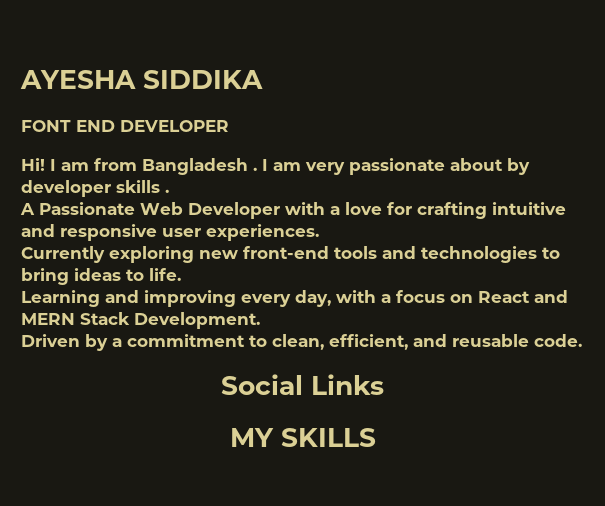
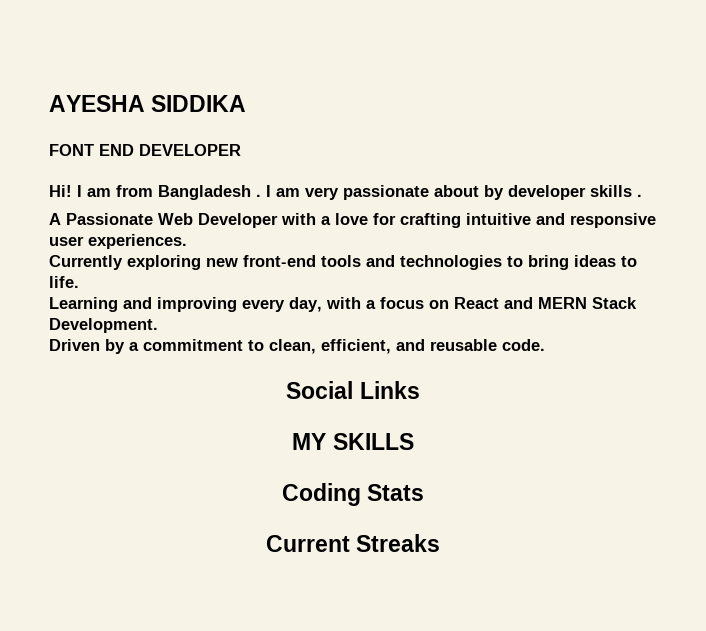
(376, 437) none -> [281,483,425,506] [265,534,441,552] // Coding Stats // Current Streaks

